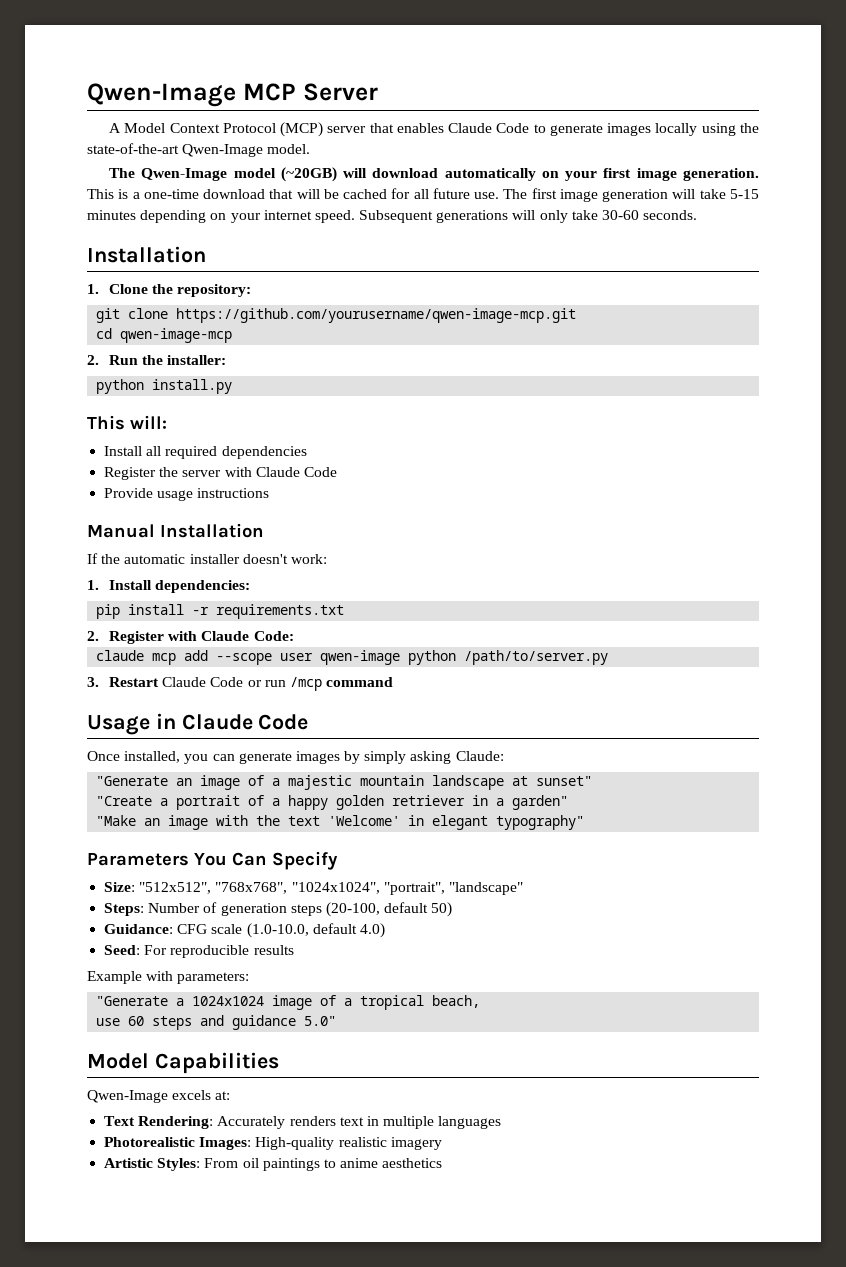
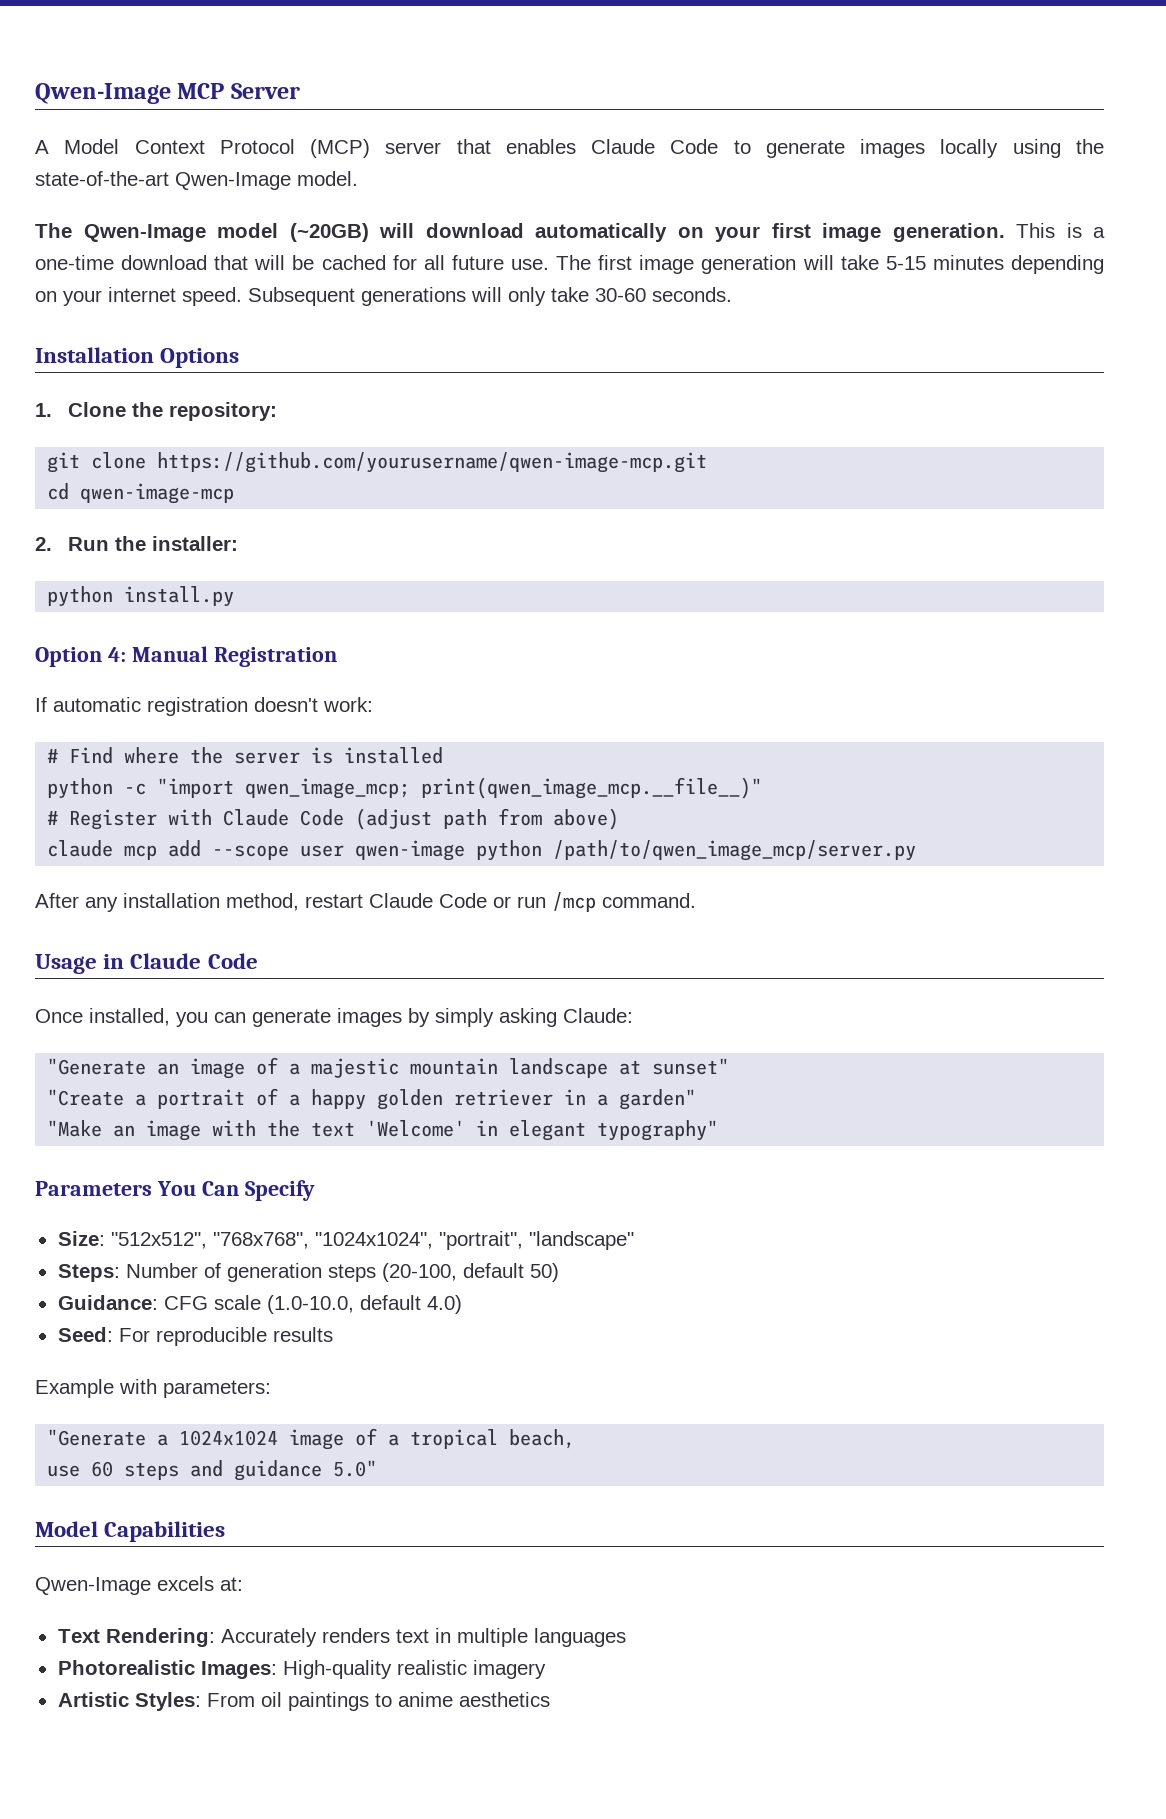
(206, 254) none -> [160,348,240,368] Options
[87,415,167,430] [104,446,307,459] [104,467,337,480] [104,488,270,501] [87,523,264,538] [87,553,327,564] [87,580,251,593] [96,604,345,619] [87,631,294,644] This will: // Install all required dependencies // Register the server with Claude Code // Provide usage instructions // Manual Installation // If the automatic installer doesn't work: // 1. Install dependencies: // pip install -r requirements.txt // 2. Register with Claude Code: -> [35,646,337,667] [35,697,373,716] [47,747,444,764] [47,777,763,799] [47,808,620,830] Option 4: Manual Registration // If automatic registration doesn't work: // # Find where the server is installed // python -c "import qwen_image_mcp; print(qwen_image_mcp.__file__)" // # Register with Claude Code (adjust path from above)
[464,650,609,665] [87,677,160,687] /path/to/server.py // 3. Restart -> [553,840,917,861] [35,893,363,912] /path/to/qwen_image_mcp/server.py // After any installation method, restart
[326,677,394,687] command -> [602,893,696,908] command.

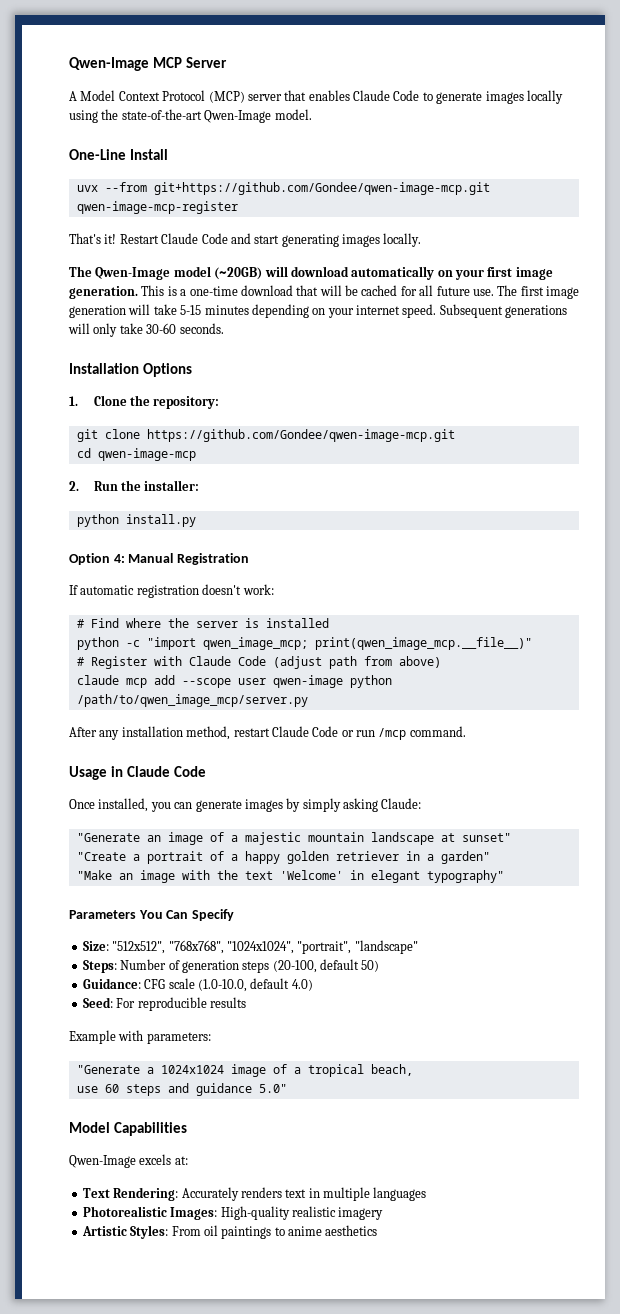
(358, 178) none -> [69,149,168,160] [76,182,490,195] [76,201,238,214] [69,233,422,247] // One-Line Install // uvx --from git+https://github.com/Gondee/qwen-image-mcp.git qwen-image-mcp-register // That's it! Restart Claude Code and start generating images locally.
[157,452,708,473] https://github.com/yourusername/qwen-image-mcp.git -> [146,429,455,442] https://github.com/Gondee/qwen-image-mcp.git

